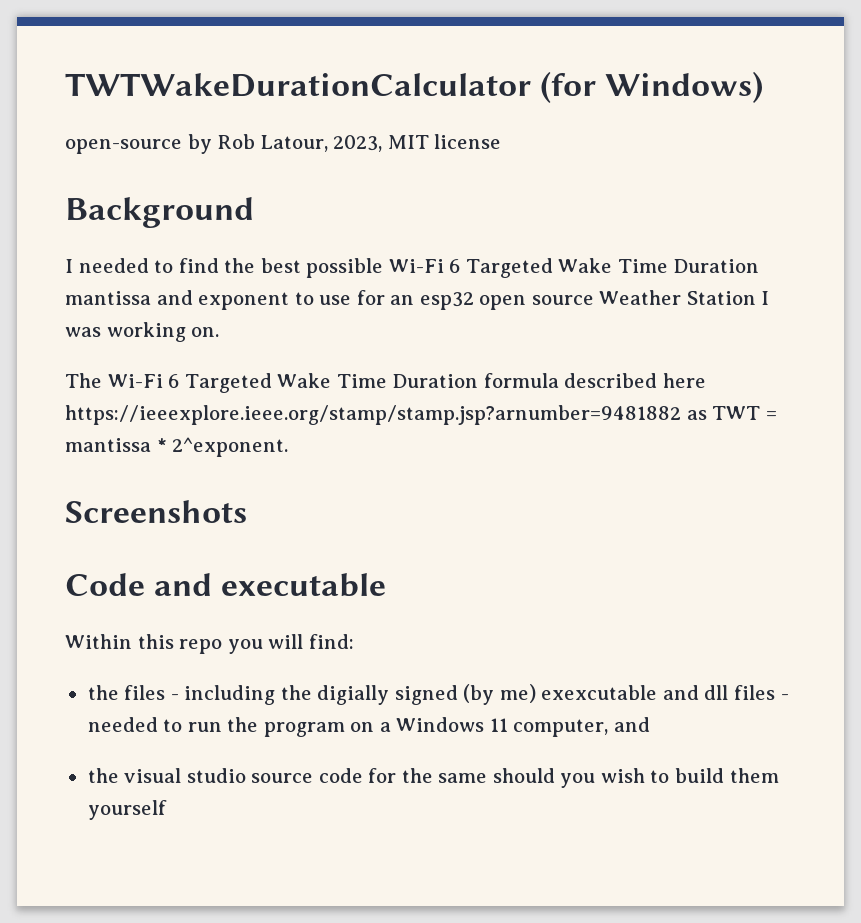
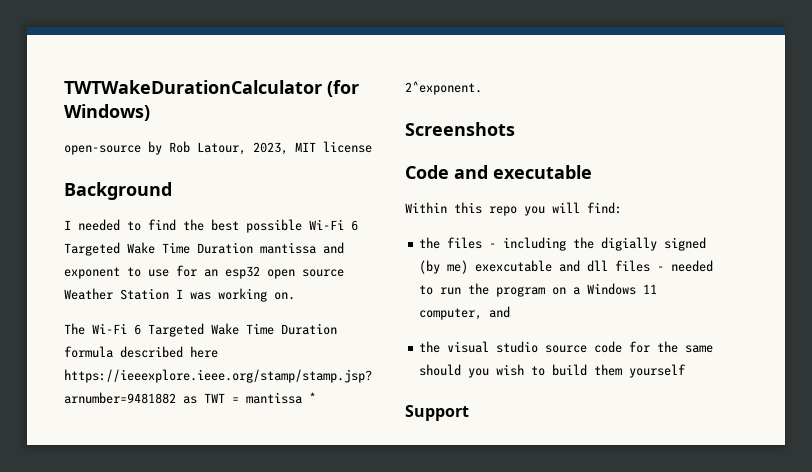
(167, 810) none -> [405,405,469,421] // Support

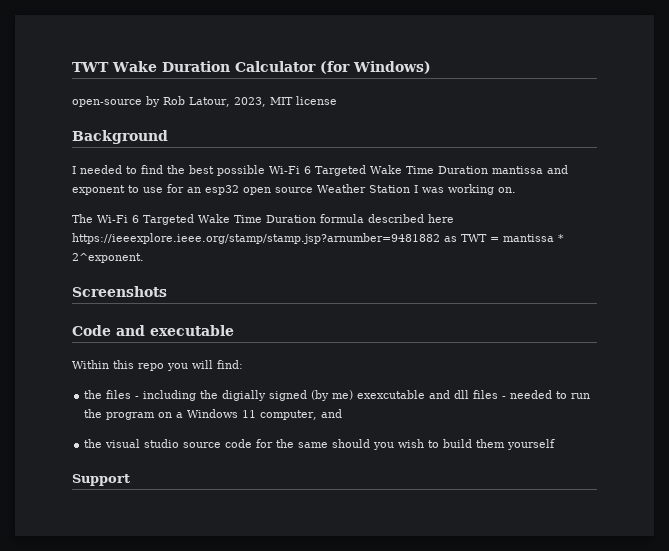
[64,80,322,94] TWTWakeDurationCalculator -> [72,61,316,72] TWT Wake Duration Calculator

